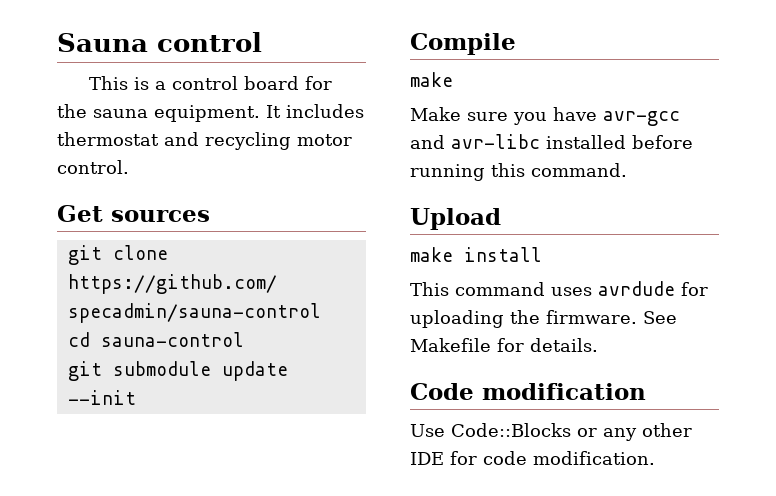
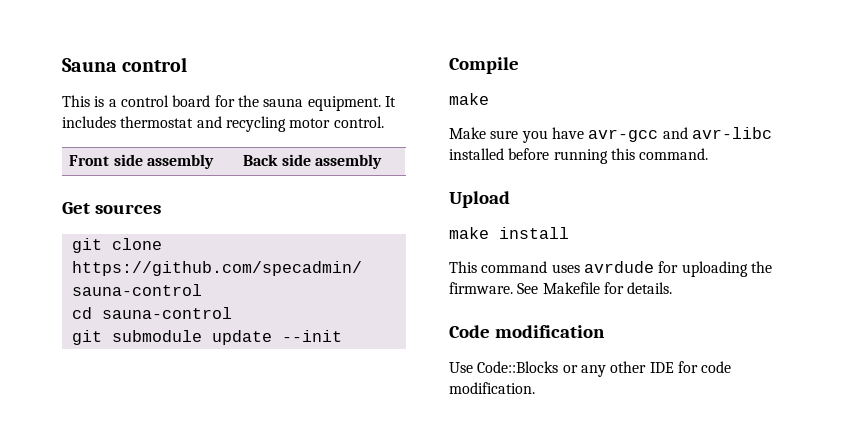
(129, 167) none -> [69,154,214,169] [243,154,382,169] // Front side assembly | Back side assembly

